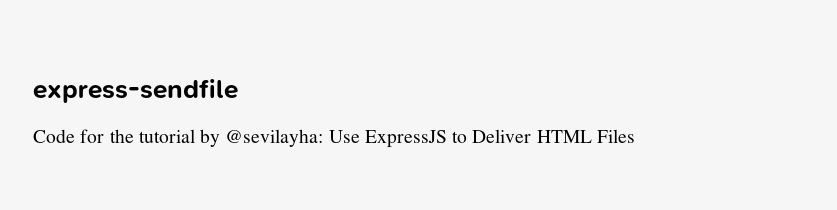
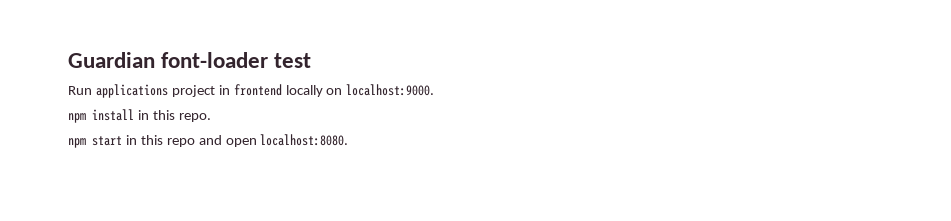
[33,79,238,103] [33,129,635,148] express-sendfile // Code for the tutorial by @sevilayha: Use ExpressJS to Deliver HTML Files -> [68,52,312,68] [68,84,435,98] [68,109,211,123] [68,134,349,148] Guardian font-loader test // Run applications project in frontend locally on localhost:9000. // npm install in this repo. // npm start in this repo and open localhost:8080.

